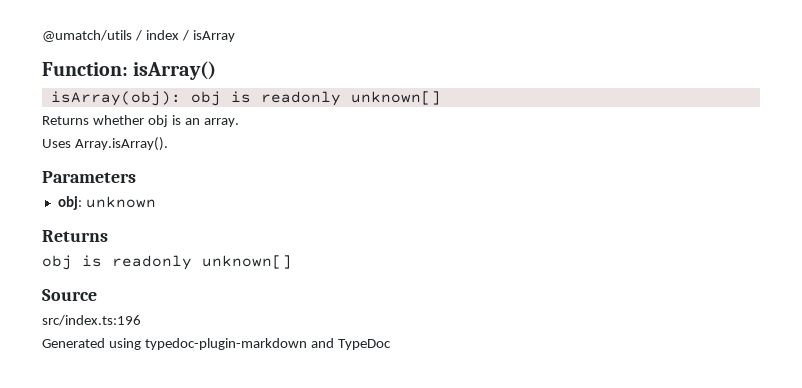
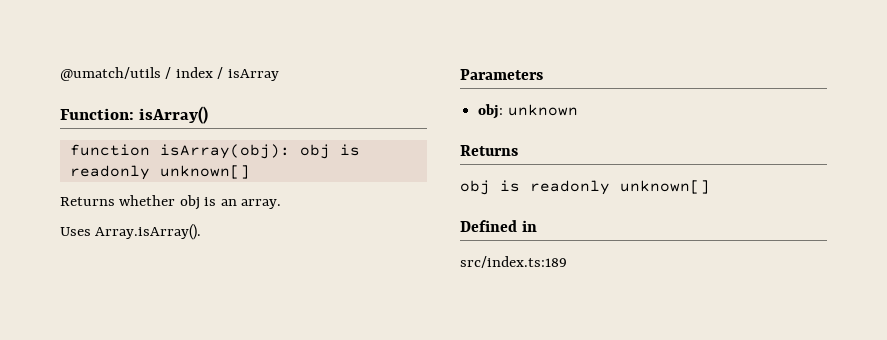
(217, 70) none -> [69,144,150,156] function
[42,289,97,301] [42,315,141,326] [42,338,391,350] Source // src/index.ts:196 // Generated using typedoc-plugin-markdown and TypeDoc -> [460,220,537,232] [460,256,567,268] Defined in // src/index.ts:189

